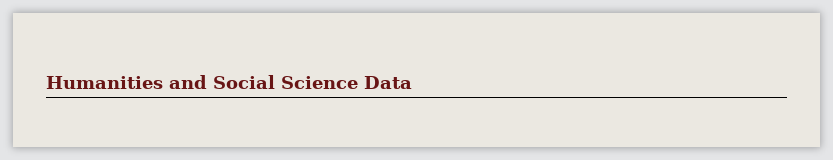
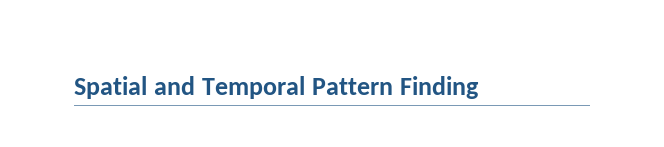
[46,75,412,89] Humanities and Social Science Data -> [74,76,480,99] Spatial and Temporal Pattern Finding

